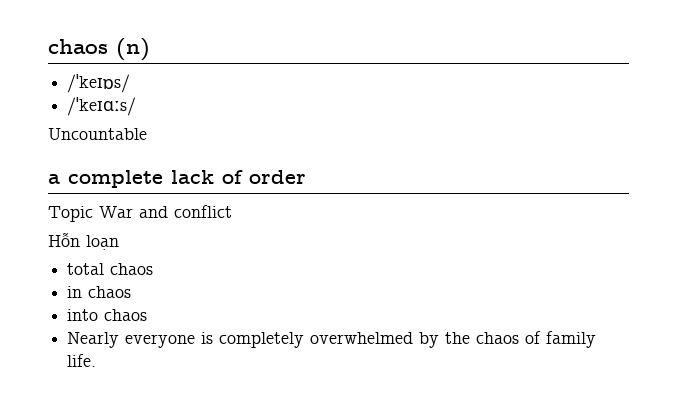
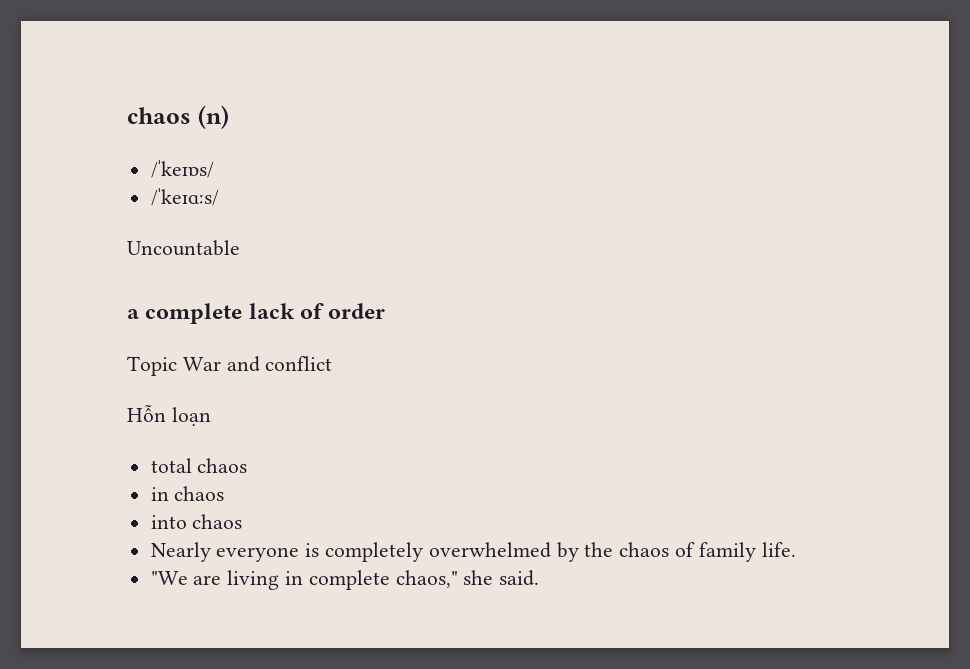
(97, 360) none -> [150,570,540,590] // "We are living in complete chaos," she said.

